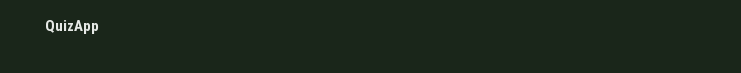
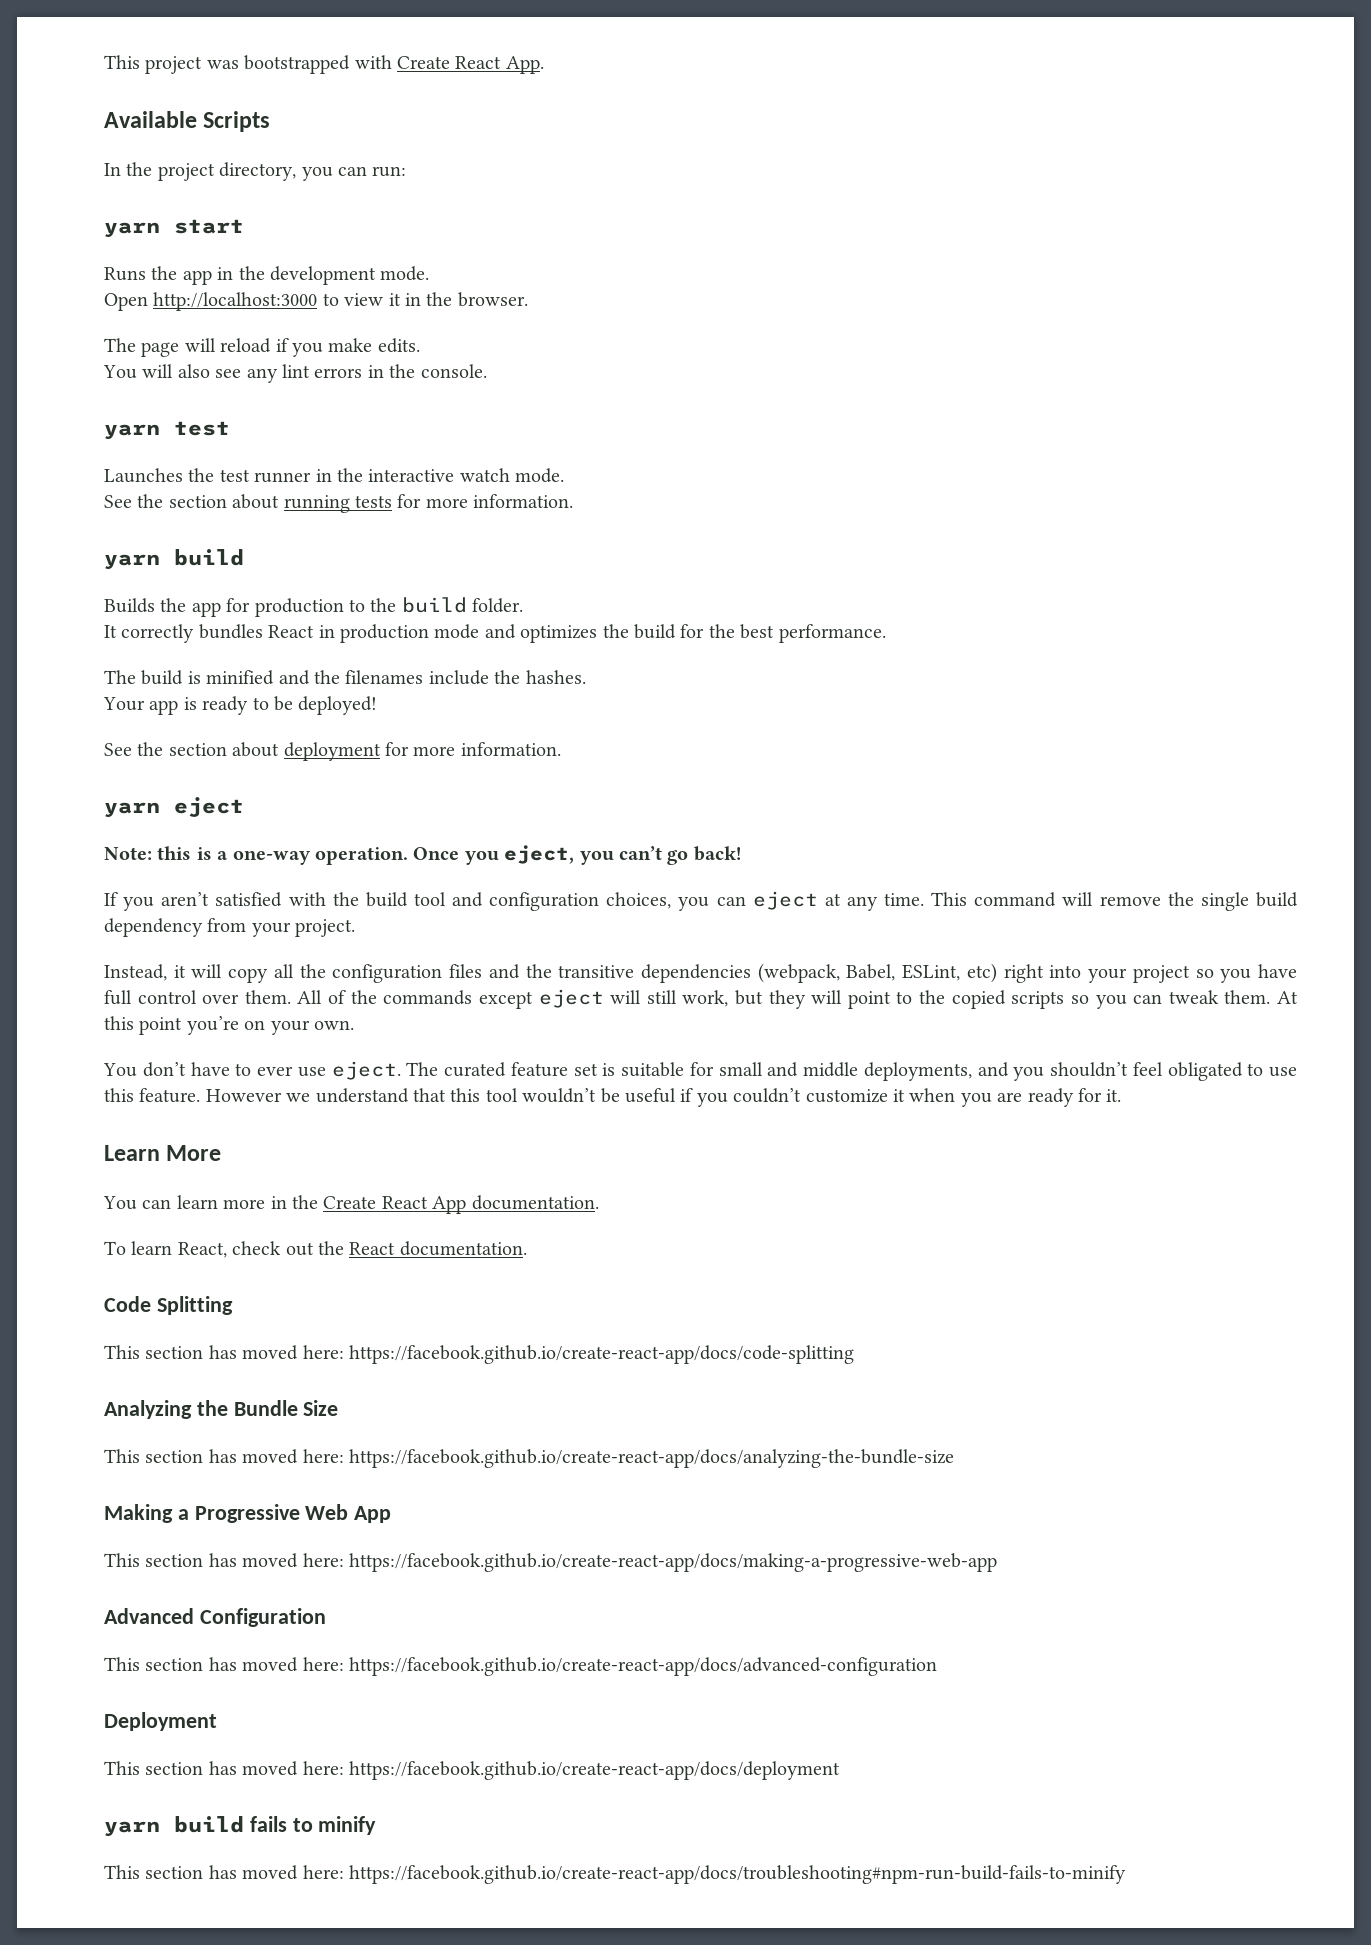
[45,20,99,34] QuizApp -> [104,55,544,74] [104,111,271,132] [104,162,407,181] [104,219,244,238] [104,266,430,285] [104,292,528,311] [104,338,420,357] [103,364,487,383] [104,421,230,440] [104,468,565,483] [104,494,574,513] [104,549,244,570] [104,597,524,617] [104,624,886,643] [104,670,586,685] [103,696,378,715] [104,742,561,761] [104,797,244,818] [104,845,741,865] [104,891,1299,911] [104,918,356,937] [104,963,1298,983] [104,989,1298,1009] [104,1016,354,1035] [103,1061,1297,1081] [104,1088,1122,1107] [104,1145,222,1161] [103,1195,599,1214] [104,1241,527,1258] [104,1296,233,1315] [104,1345,854,1364] [104,1400,339,1419] [104,1449,954,1468] [104,1504,392,1523] [104,1553,997,1572] [104,1608,326,1627] [104,1657,937,1676] [104,1712,217,1731] [104,1761,840,1780] [104,1816,377,1837] [104,1865,1126,1884] This project was bootstrapped with Create React App. // Available Scripts // In the project directory, you can run: // yarn start // Runs the app in the development mode. // Open http://localhost:3000 to view it in the browser. // The page will reload if you make edits. // You will also see any lint errors in the console. // yarn test // Launches the test runner in the interactive watch mode. // See the section about running tests for more information. // yarn build // Builds the app for production to the build folder. // It correctly bundles React in production mode and optimizes the build for the best performance. // The build is minified and the filenames include the hashes. // Your app is ready to be deployed! // See the section about deployment for more information. // yarn eject // Note: this is a one-way operation. Once you eject, you can’t go back! // If you aren’t satisfied with the build tool and configuration choices, you can eject at any time. This command will remove the single build dependency from your project. // Instead, it will copy all the configuration files and the transitive dependencies (webpack, Babel, ESLint, etc) right into your project so you have full control over them. All of the commands except eject will still work, but they will point to the copied scripts so you can tweak them. At this point you’re on your own. // You don’t have to ever use eject. The curated feature set is suitable for small and middle deployments, and you shouldn’t feel obligated to use this feature. However we understand that this tool wouldn’t be useful if you couldn’t customize it when you are ready for it. // Learn More // You can learn more in the Create React App documentation. // To learn React, check out the React documentation. // Code Splitting // This section has moved here: https://facebook.github.io/create-react-app/docs/code-splitting // Analyzing the Bundle Size // This section has moved here: https://facebook.github.io/create-react-app/docs/analyzing-the-bundle-size // Making a Progressive Web App // This section has moved here: https://facebook.github.io/create-react-app/docs/making-a-progressive-web-app // Advanced Configuration // This section has moved here: https://facebook.github.io/create-react-app/docs/advanced-configuration // Deployment // This section has moved here: https://facebook.github.io/create-react-app/docs/deployment // yarn build fails to minify // This section has moved here: https://facebook.github.io/create-react-app/docs/troubleshooting#npm-run-build-fails-to-minify

